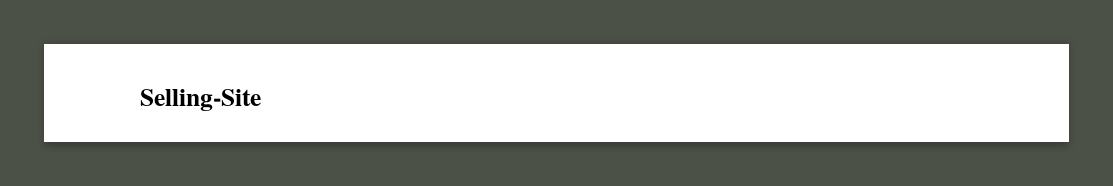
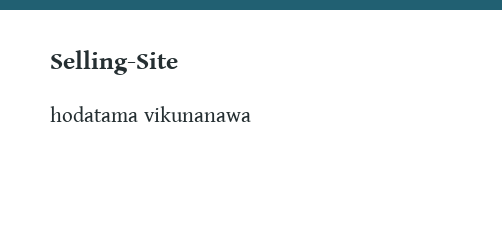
(261, 100) none -> [50,106,251,122] // hodatama vikunanawa

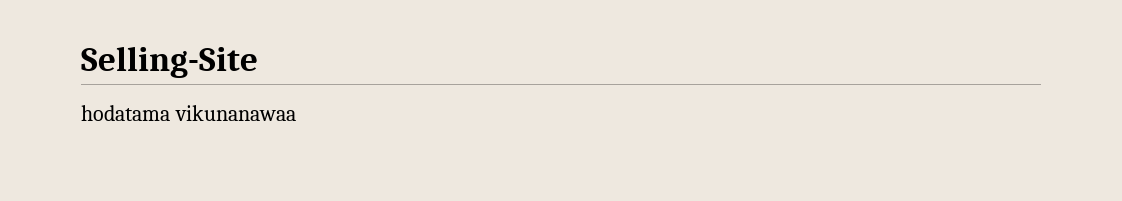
[143,106,251,122] vikunanawa -> [174,105,296,121] vikunanawaa

